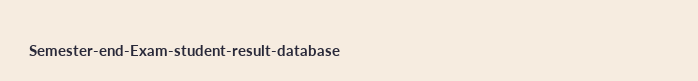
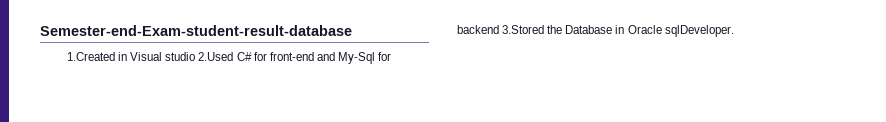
(340, 50) none -> [66,52,392,64] [457,25,734,37] // 1.Created in Visual studio 2.Used C# for front-end and My-Sql for backend 3.Stored the Database in Oracle sqlDeveloper.

